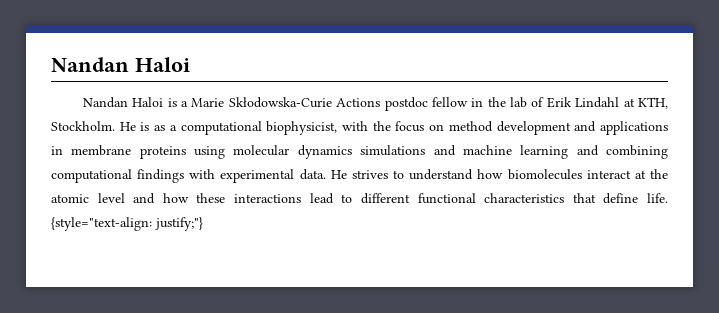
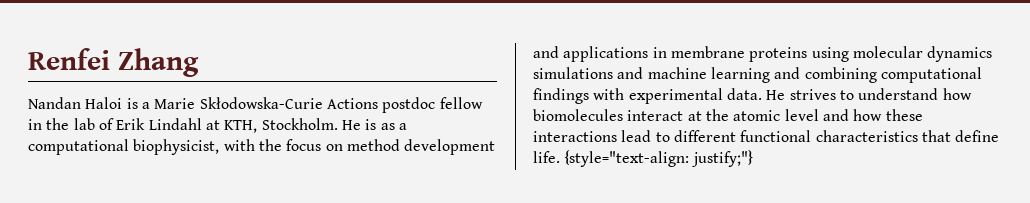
[51,57,190,72] Nandan Haloi -> [28,48,199,77] Renfei Zhang

